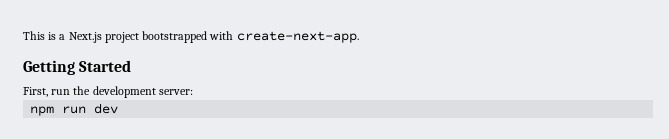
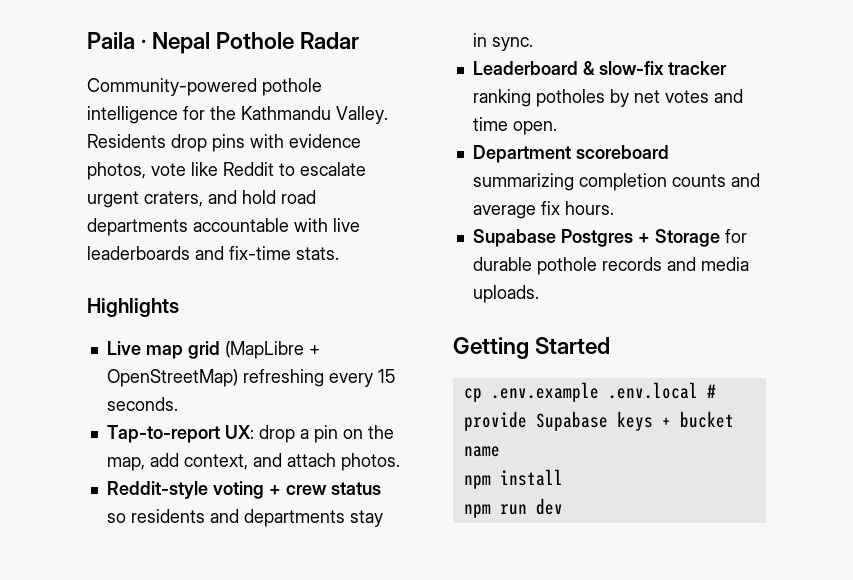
[23,31,359,43] [23,60,132,75] [23,86,193,98] This is a Next.js project bootstrapped with create-next-app. // Getting Started // First, run the development server: -> [87,32,360,54] [87,78,322,96] [87,106,388,124] [87,134,361,152] [87,162,366,180] [87,190,316,208] [87,218,360,236] [87,246,339,260] [87,298,179,317] [106,341,320,359] [106,369,395,387] [106,397,178,411] [106,425,394,443] [106,453,400,471] [106,481,381,499] [106,509,383,527] [472,33,533,51] [472,61,727,75] [472,89,743,107] [472,117,557,135] [472,145,669,163] [472,173,760,191] [472,201,614,219] [472,229,747,247] [472,257,749,275] [472,285,539,303] [453,337,611,359] [463,382,716,402] [463,411,734,431] [463,446,500,457] [463,469,563,489] Paila · Nepal Pothole Radar // Community-powered pothole intelligence for the Kathmandu Valley. Residents drop pins with evidence photos, vote like Reddit to escalate urgent craters, and hold road departments accountable with live leaderboards and fix-time stats. // Highlights // Live map grid (MapLibre + OpenStreetMap) refreshing every 15 seconds. // Tap-to-report UX: drop a pin on the map, add context, and attach photos. // Reddit-style voting + crew status so residents and departments stay in sync. // Leaderboard & slow-fix tracker ranking potholes by net votes and time open. // Department scoreboard summarizing completion counts and average fix hours. // Supabase Postgres + Storage for durable pothole records and media uploads. // Getting Started // cp .env.example .env.local # provide Supabase keys + bucket name // npm install

